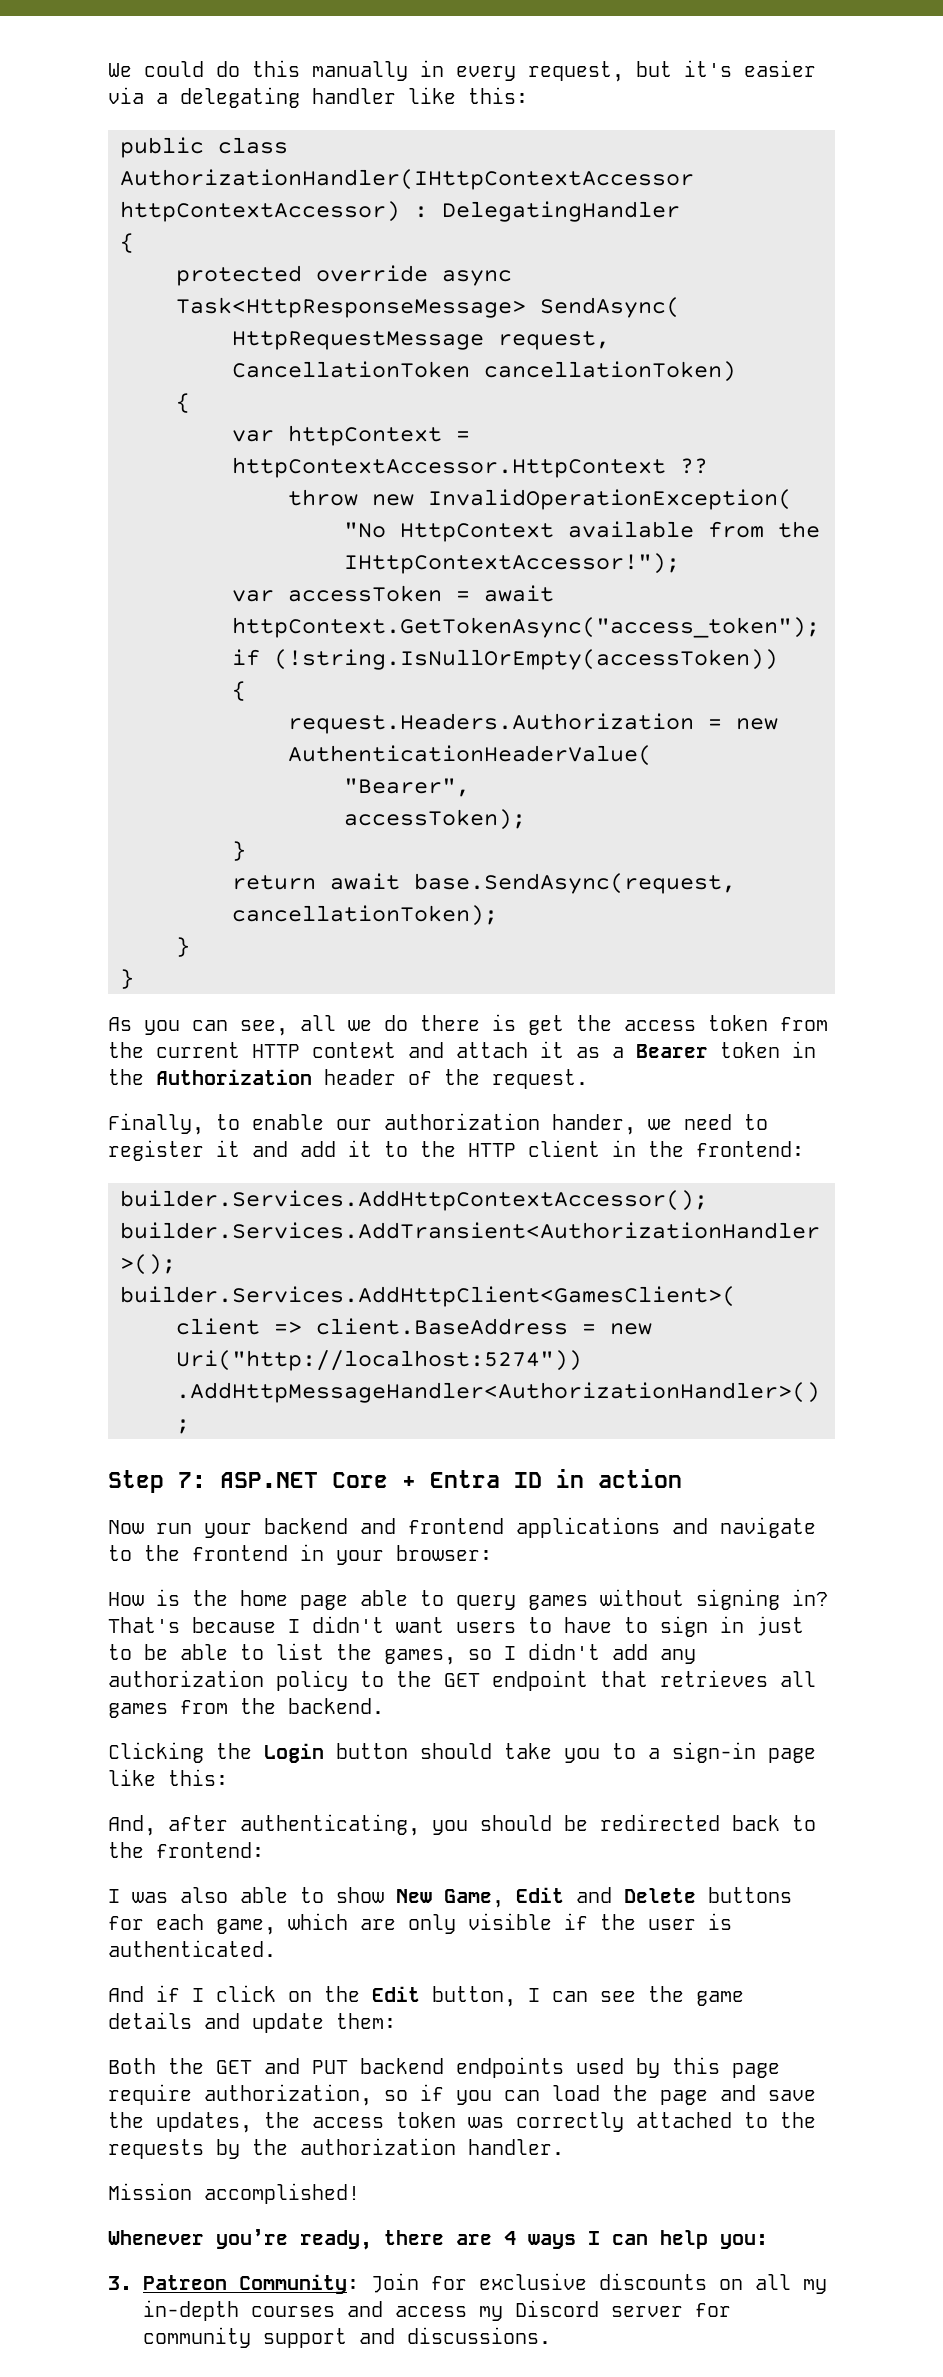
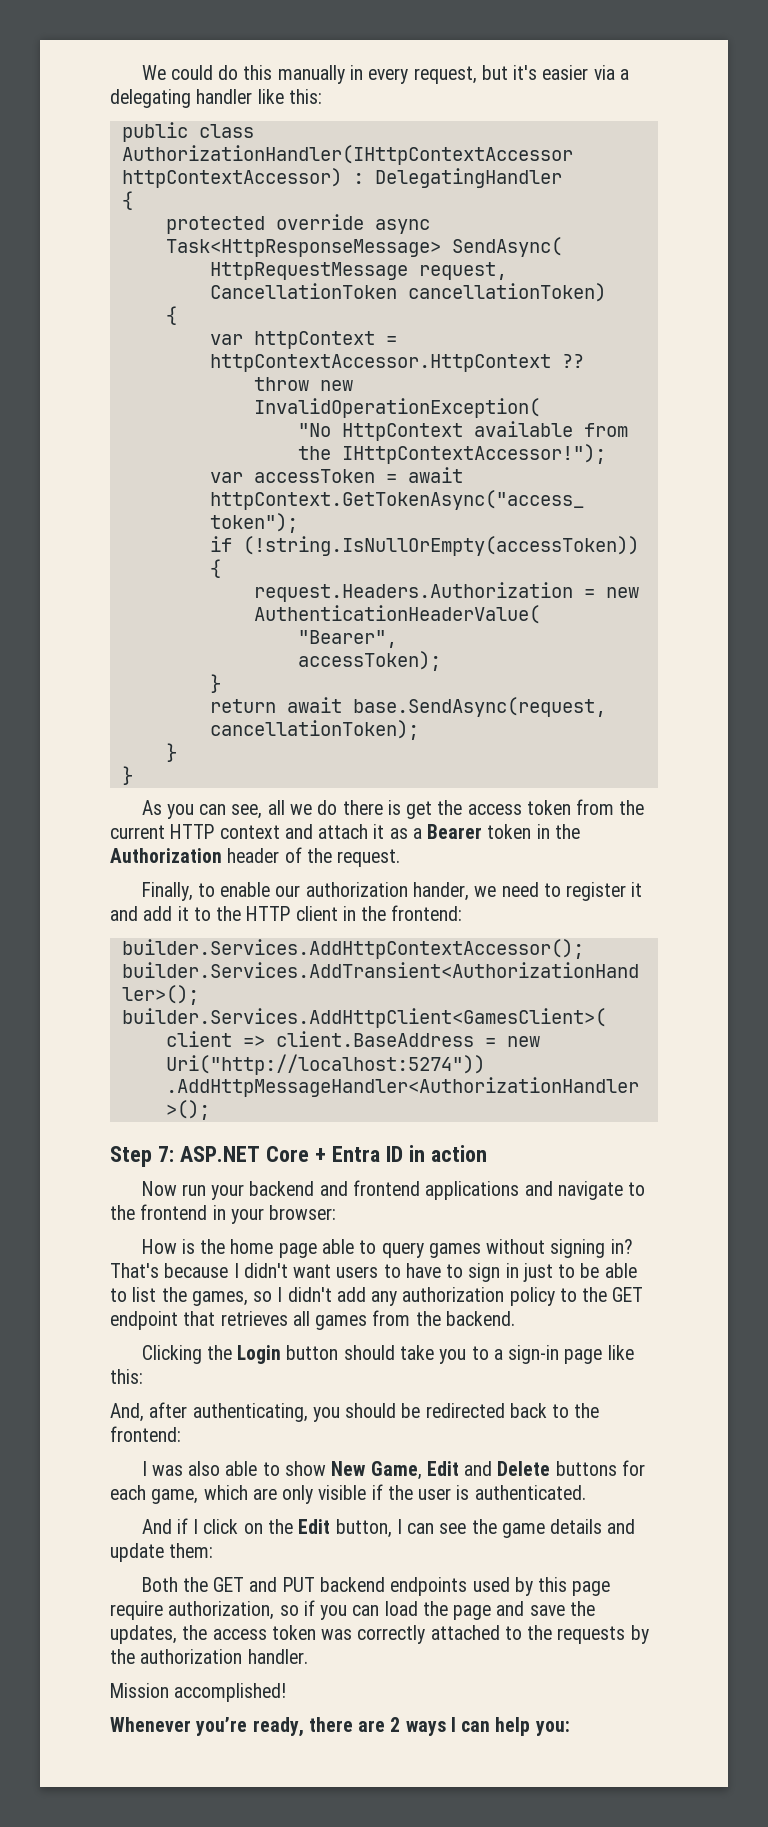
[504,2231,516,2245] 4 -> [390,1717,401,1732] 2
[108,2273,828,2294] [143,2300,732,2321] [143,2327,552,2348] // 3. Patreon Community: Join for exclusive discounts on all my in-depth courses and access my Discord server for community support and discussions. -> (570, 1728) none

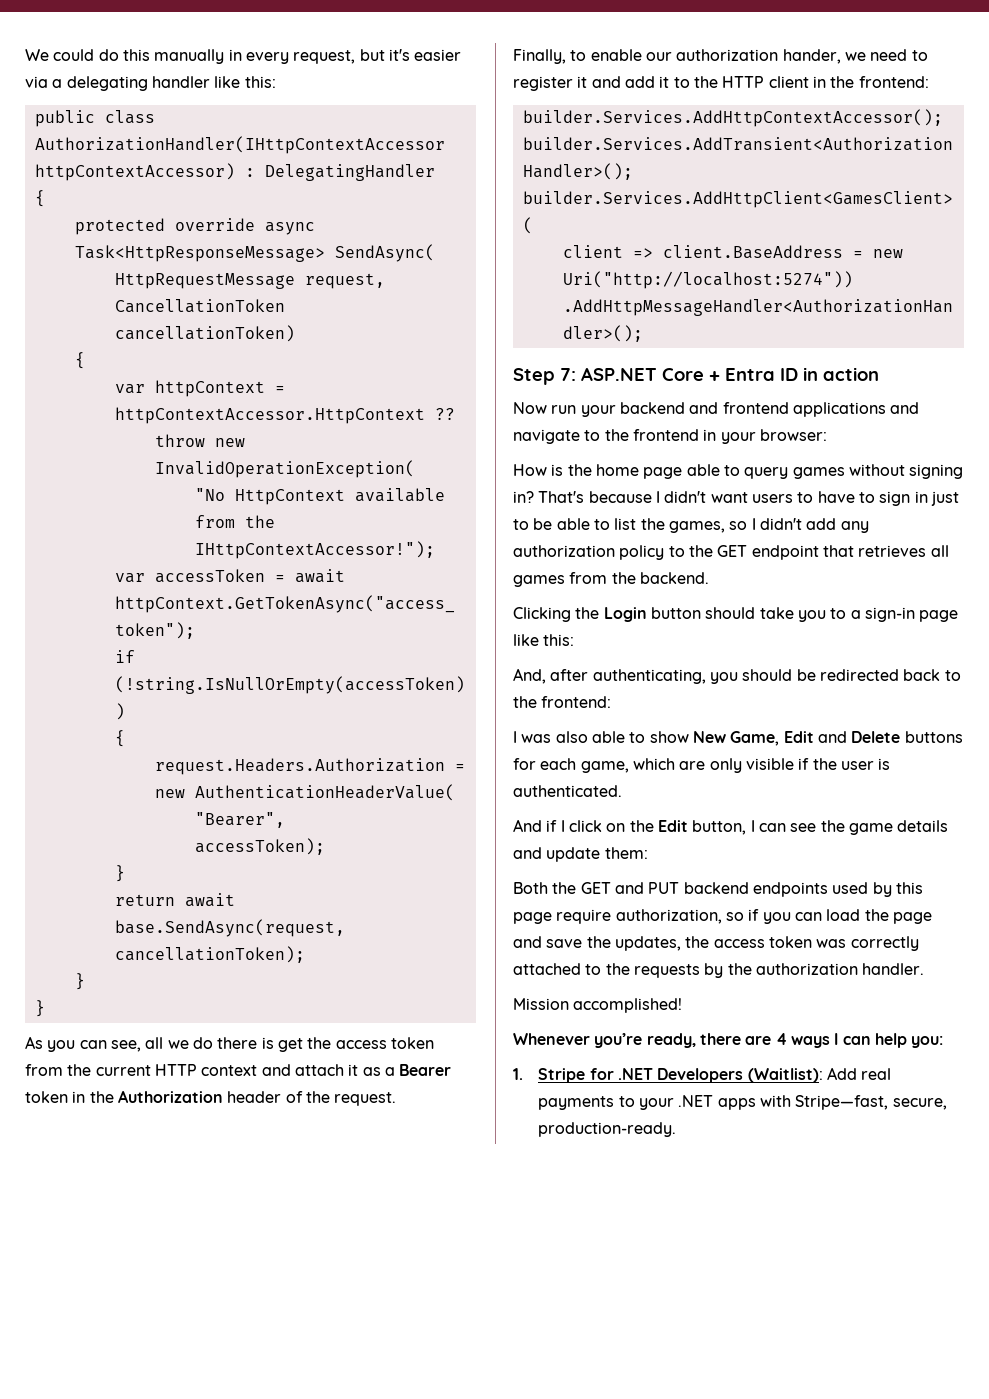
[390,1717,401,1732] 2 -> [775,1033,787,1045] 4
(570, 1728) none -> [513,1067,892,1083] [538,1095,947,1110] [538,1122,677,1137] // 1. Stripe for .NET Developers (Waitlist): Add real payments to your .NET apps with Stripe—fast, secure, production-ready.

